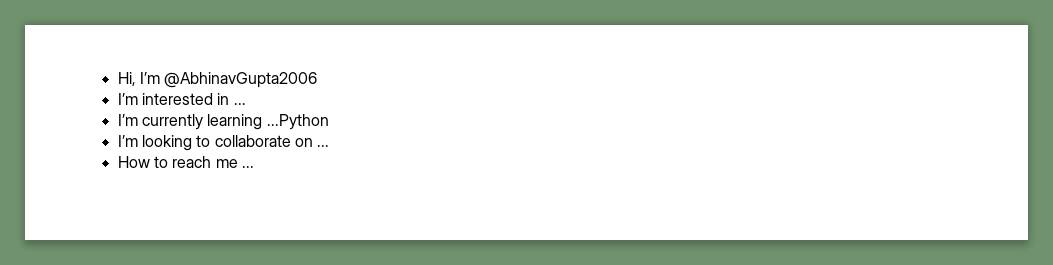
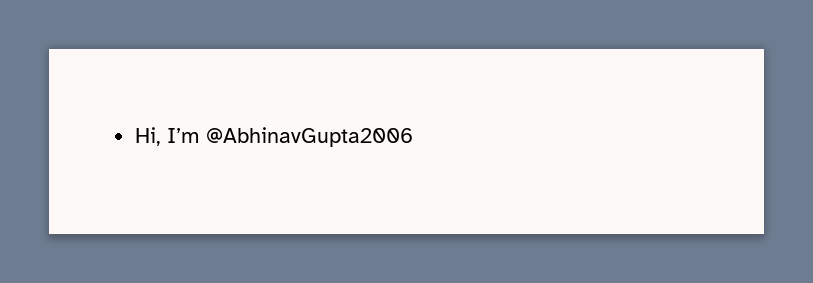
[117,93,246,105] [117,114,329,130] [117,135,330,151] [117,156,254,168] // I’m interested in ... // I’m currently learning ...Python // I’m looking to collaborate on ... // How to reach me ... -> (414, 137) none

